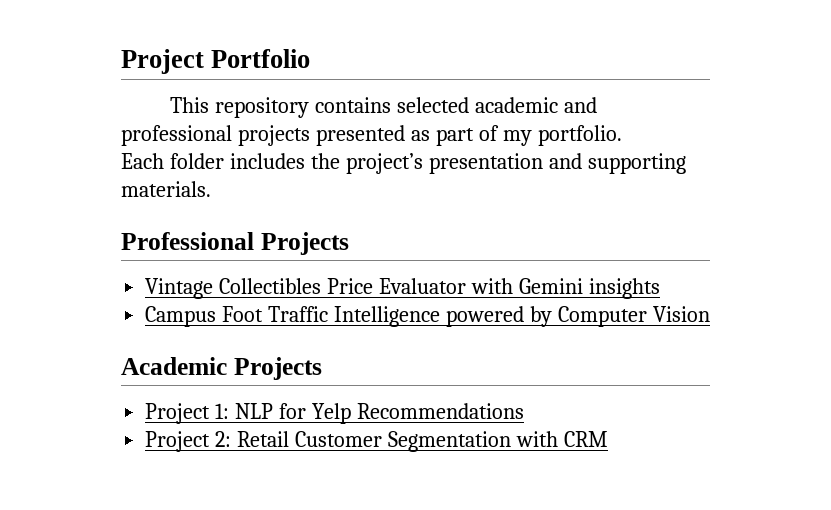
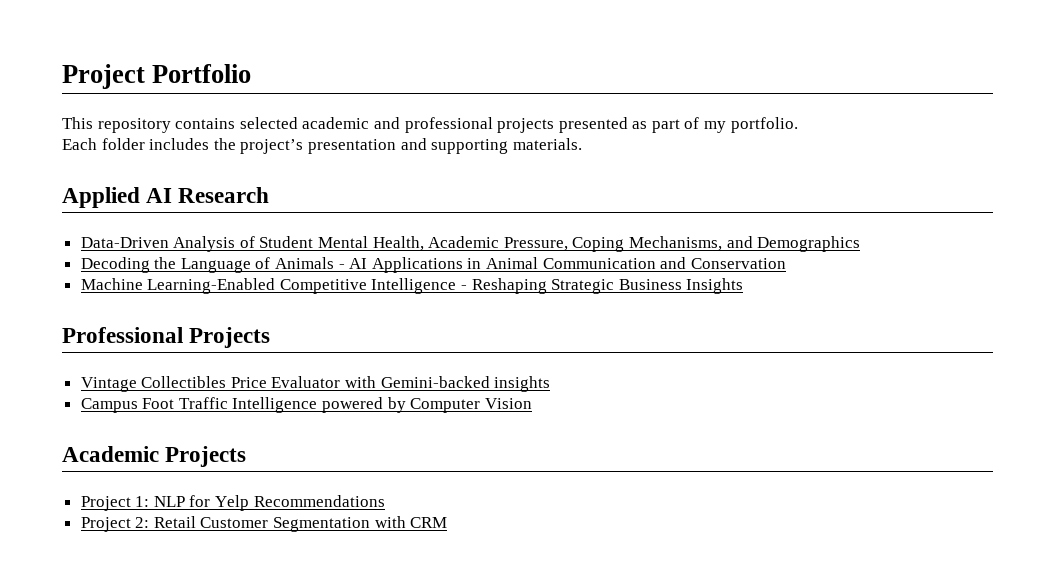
(211, 189) none -> [62,187,270,208] [80,236,861,252] [80,257,786,273] [80,278,744,294] // Applied AI Research // Data-Driven Analysis of Student Mental Health, Academic Pressure, Coping Mechanisms, and Demographics // Decoding the Language of Animals - AI Applications in Animal Communication and Conservation // Machine Learning-Enabled Competitive Intelligence - Reshaping Strategic Business Insights
[518,278,583,294] Gemini -> [380,376,490,388] Gemini-backed

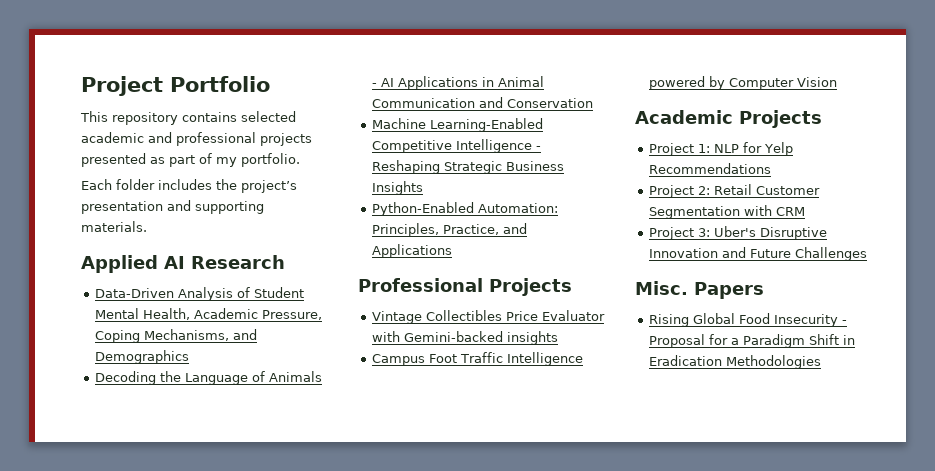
(744, 286) none -> [372,202,559,216] [372,223,528,237] [372,244,453,258] // Python-Enabled Automation: Principles, Practice, and Applications
(448, 522) none -> [649,226,828,240] [649,247,868,261] [635,281,764,299] [649,313,848,327] [649,334,856,348] [649,355,822,369] // Project 3: Uber's Disruptive Innovation and Future Challenges // Misc. Papers // Rising Global Food Insecurity - Proposal for a Paradigm Shift in Eradication Methodologies

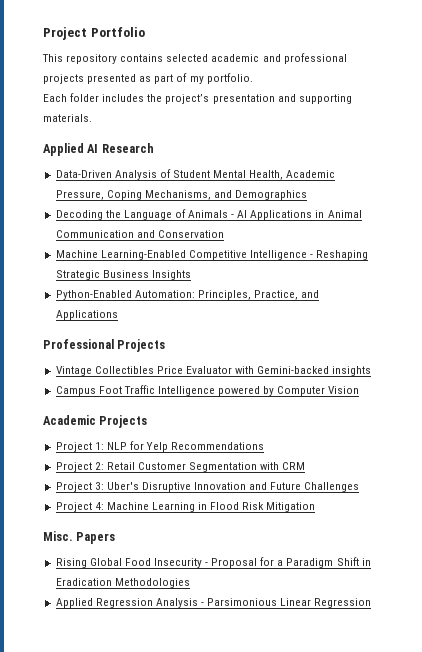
(868, 254) none -> [55,502,316,512] // Project 4: Machine Learning in Flood Risk Mitigation
(822, 362) none -> [55,598,372,608] // Applied Regression Analysis - Parsimonious Linear Regression

